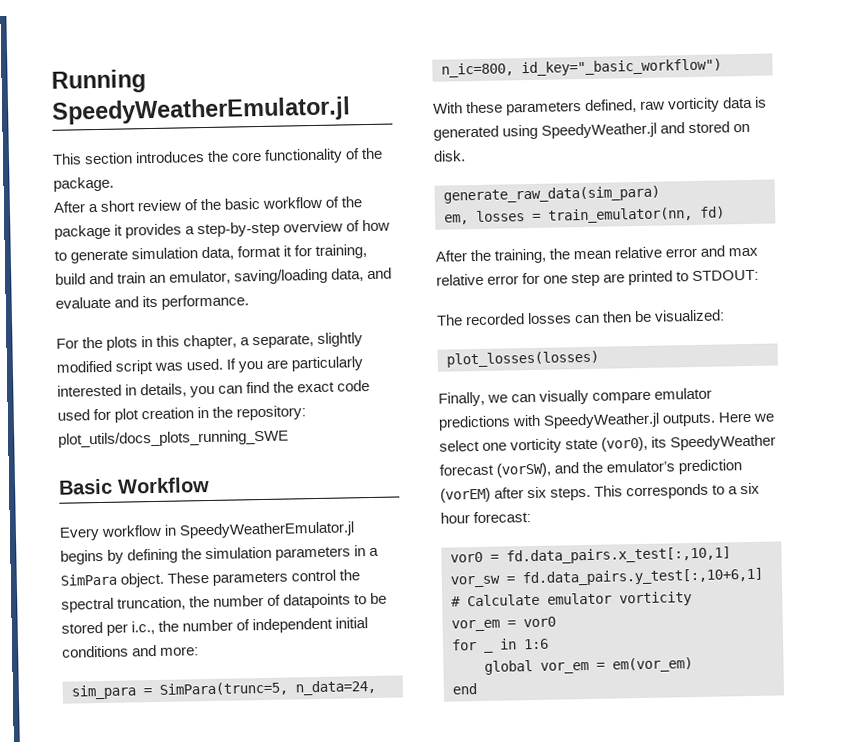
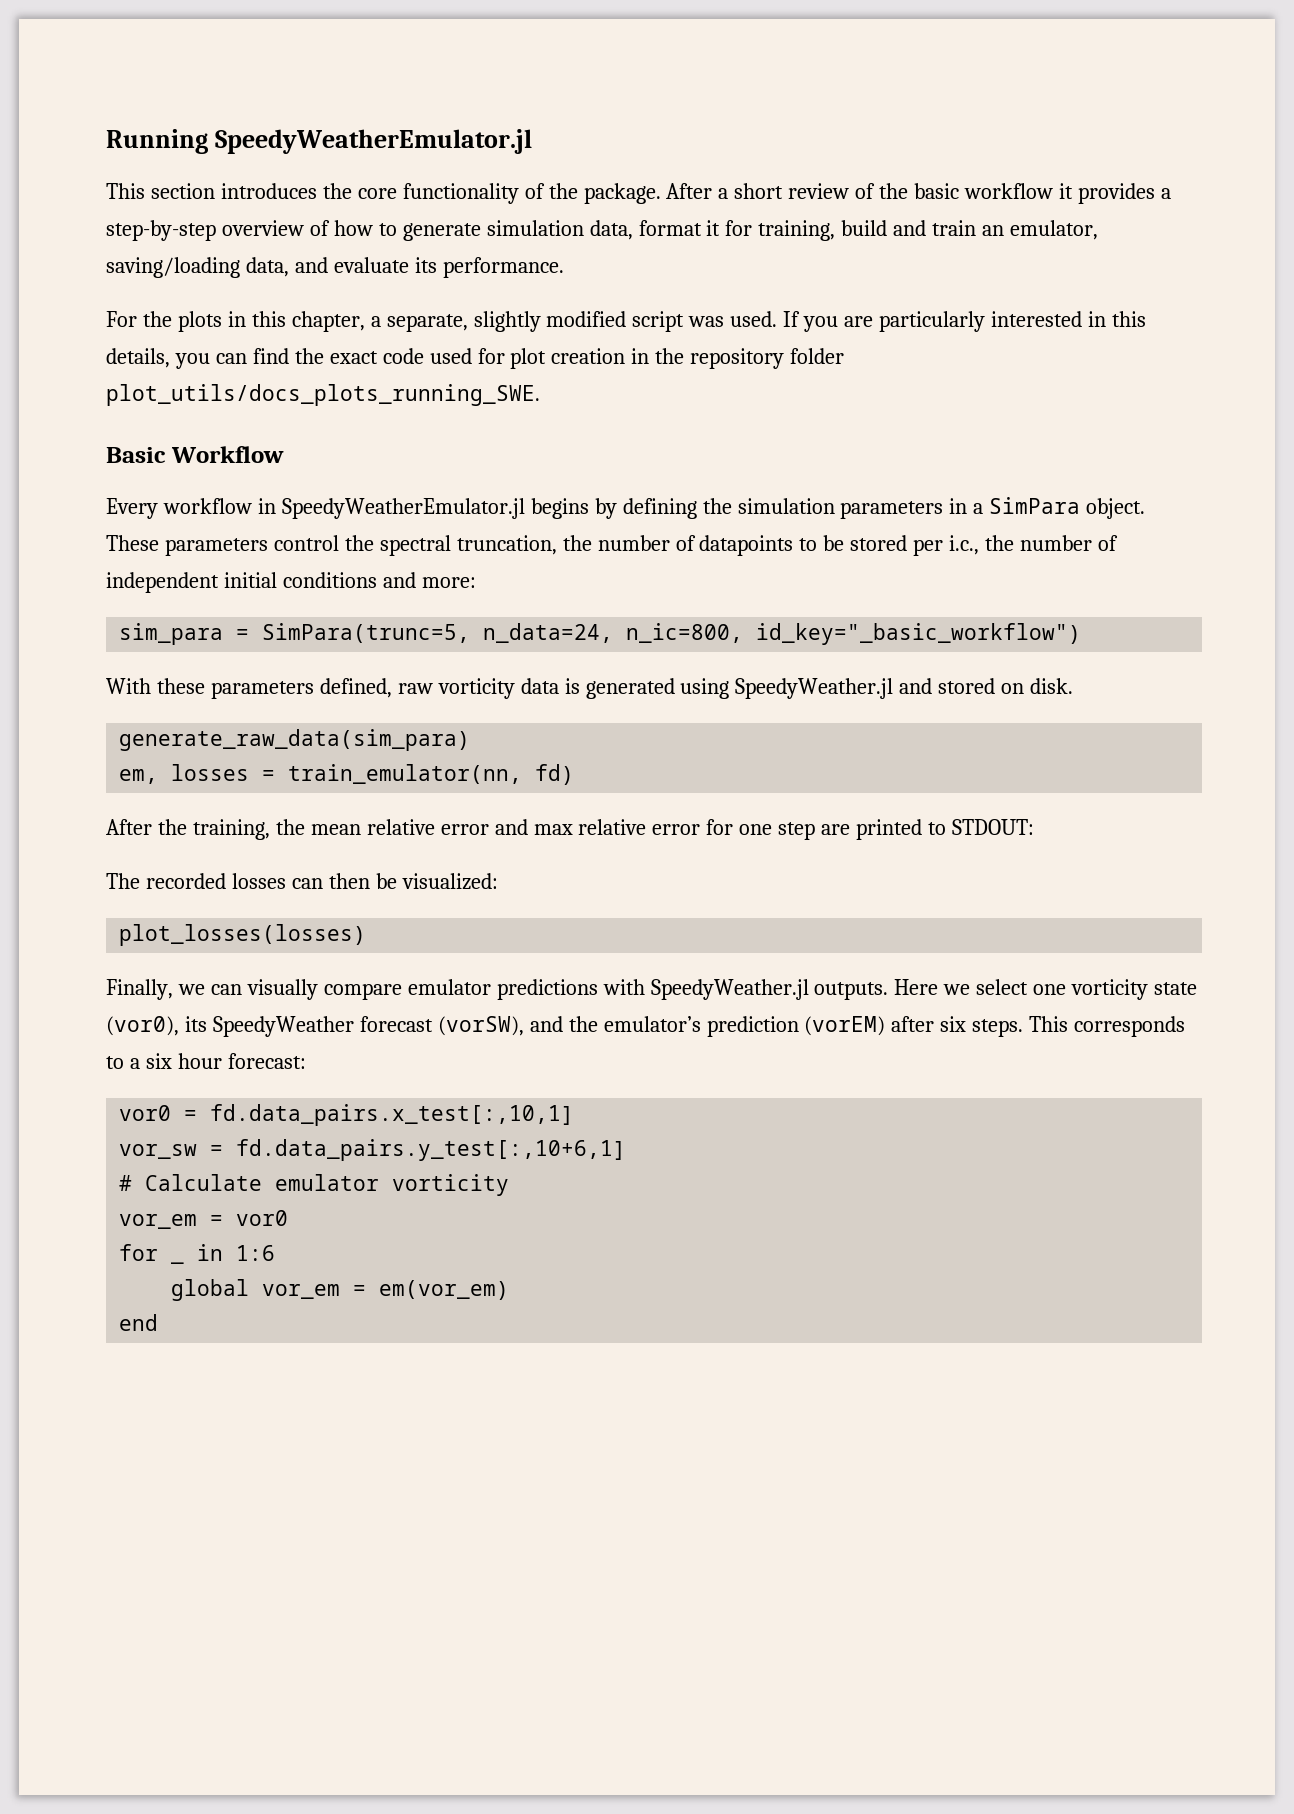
(114, 184) // -> (661, 193) none
[325,196,363,208] [54,224,111,240] of the package -> (1054, 191) none
[114,296,140,308] and -> (409, 265) none
(138, 390) none -> [1111,311,1146,327] this
[236,405,307,421] [58,429,289,448] repository: plot_utils/docs_plots_running_SWE -> [690,348,845,369] [106,384,540,406] repository folder plot_utils/docs_plots_running_SWE.

